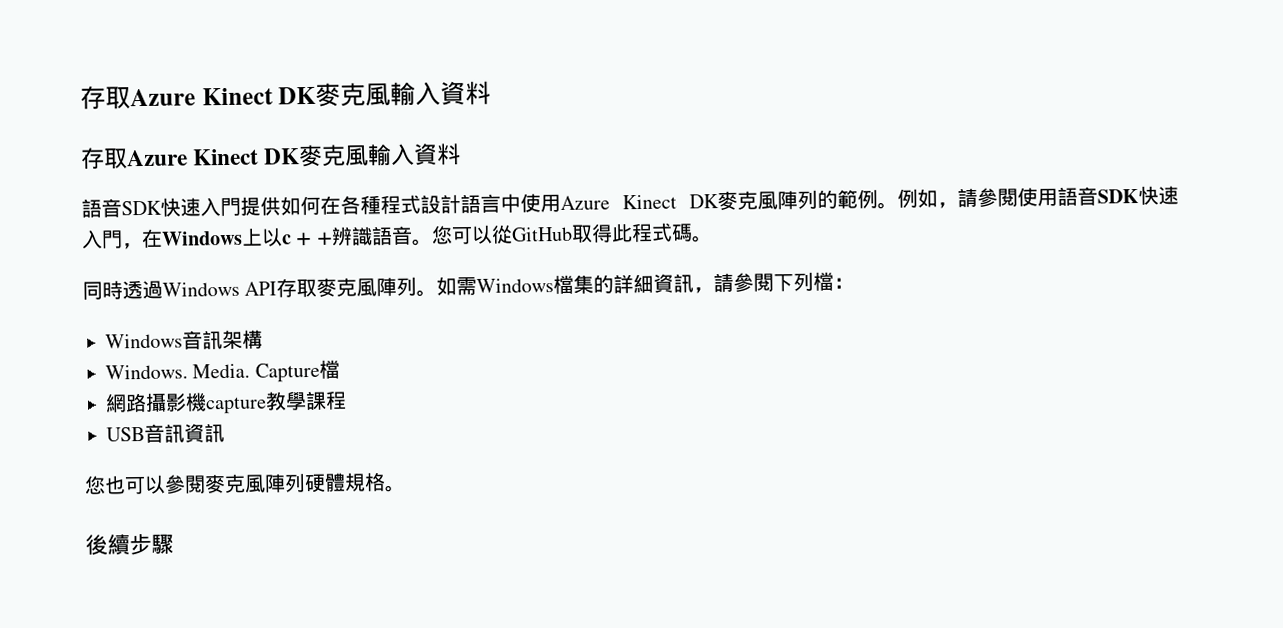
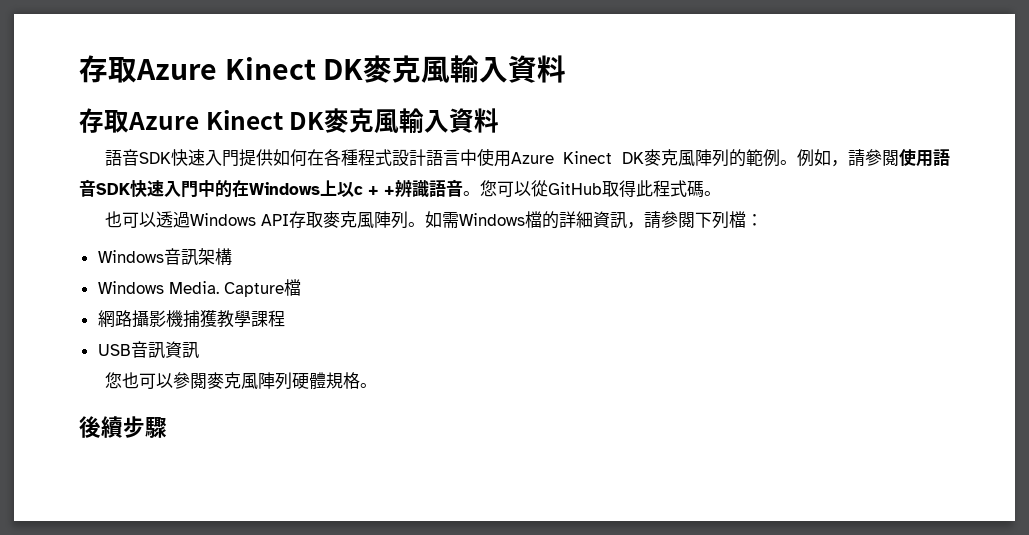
[122,243,143,250] ， -> [198,180,232,197] 中的
[82,280,123,300] 同時 -> [104,211,156,228] 也可以
[573,274,595,294] 集 -> (542, 219) none
[105,364,188,380] Windows. -> [97,281,164,294] Windows
[205,396,267,415] capture -> [182,310,217,328] 捕獲

